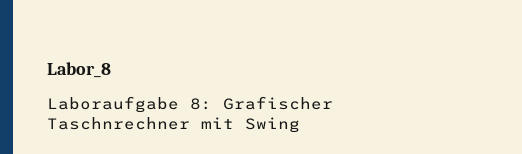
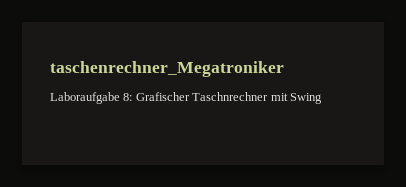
[47,62,111,78] Labor_8 -> [50,61,284,77] taschenrechner_Megatroniker

